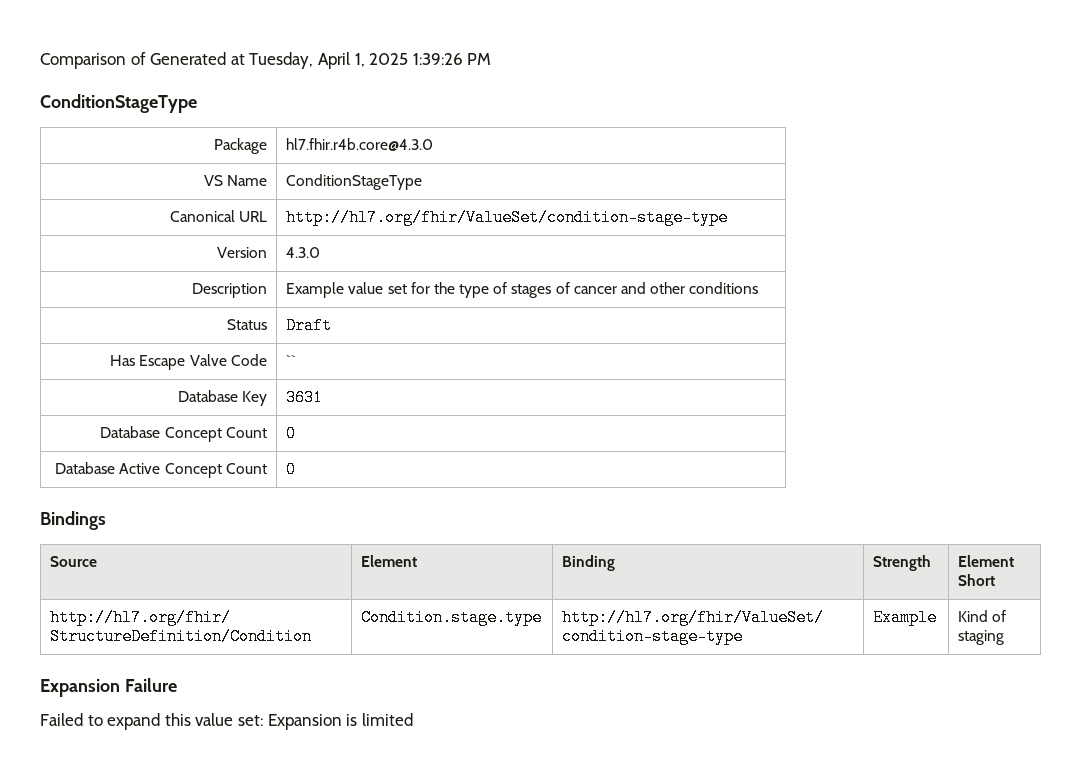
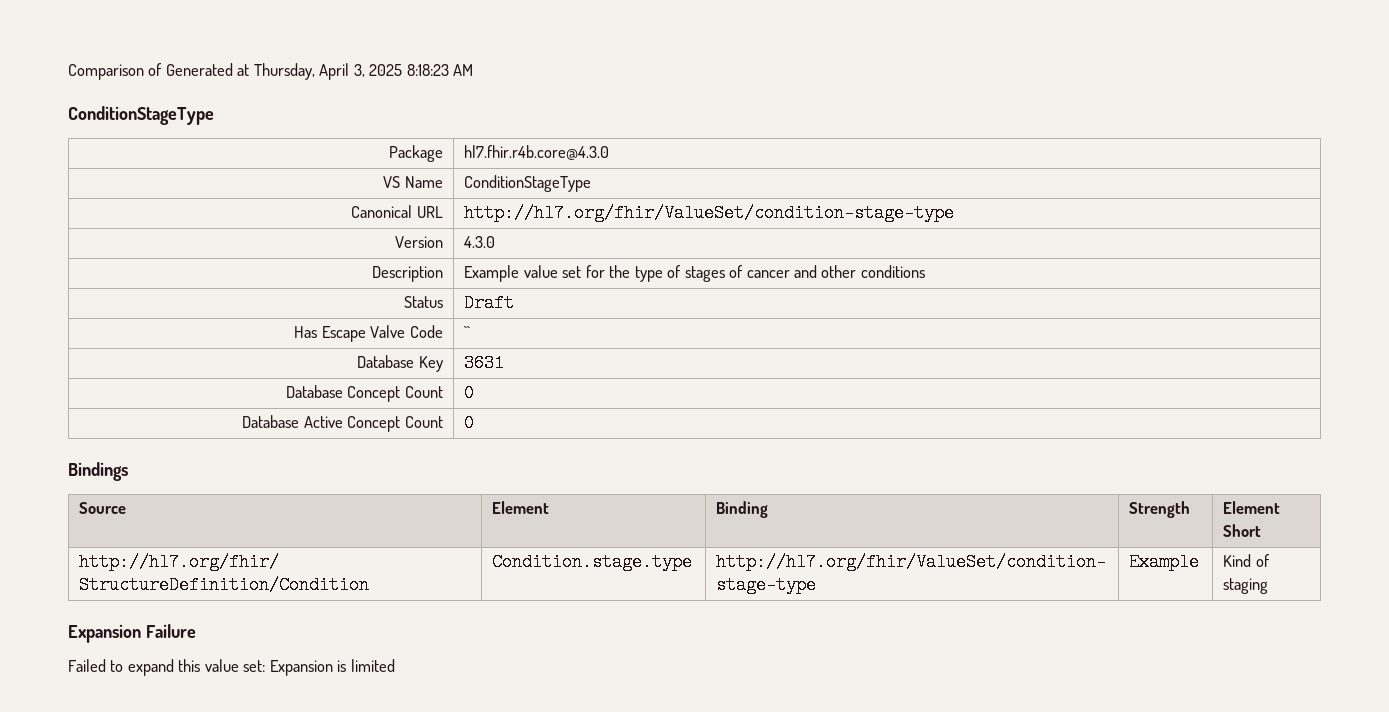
[249,52,492,69] Tuesday, April 1, 2025 1:39:26 PM -> [253,63,474,80] Thursday, April 3, 2025 8:18:23 AM

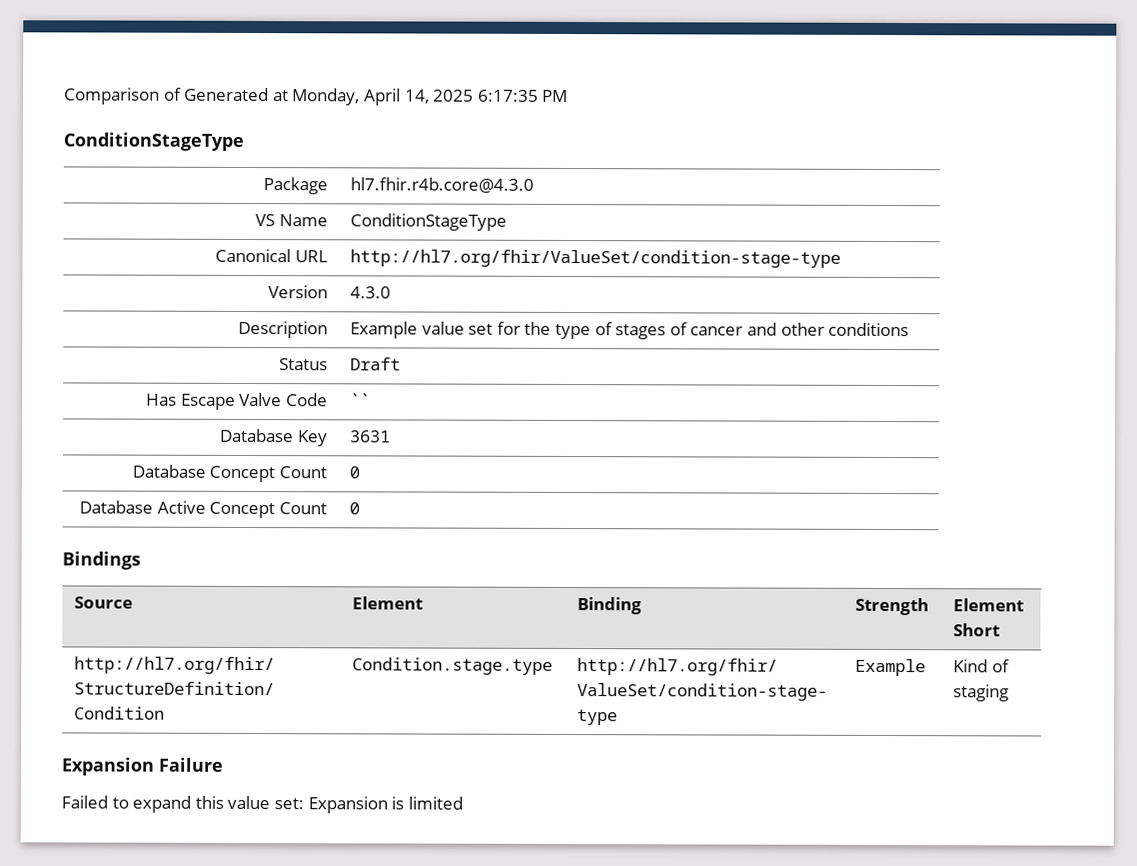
[253,63,474,80] Thursday, April 3, 2025 8:18:23 AM -> [292,88,569,106] Monday, April 14, 2025 6:17:35 PM

